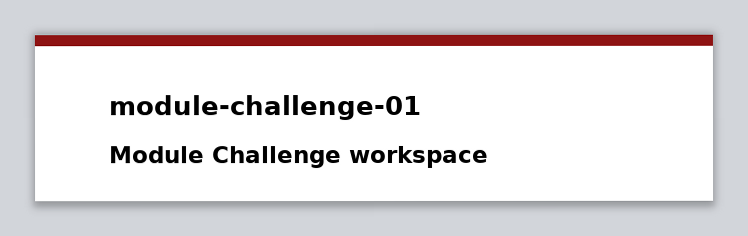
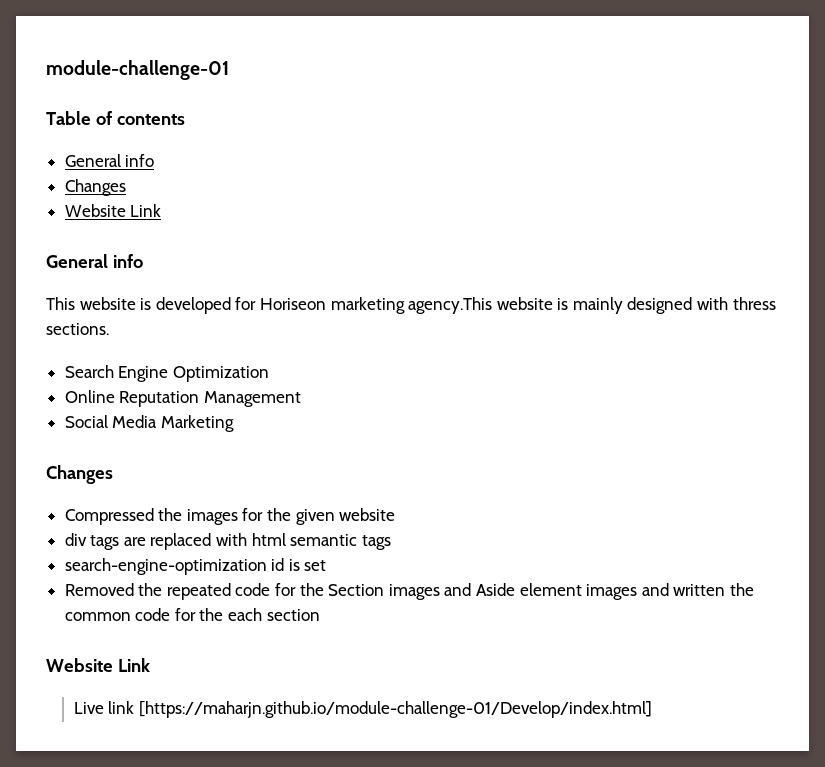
[109,145,489,169] Module Challenge workspace -> [46,111,185,125] [64,154,155,167] [64,179,126,196] [64,204,162,217] [46,254,143,268] [46,297,776,314] [46,323,109,335] [64,365,269,382] [64,390,301,407] [64,415,234,432] [46,465,113,484] [64,508,396,525] [64,533,391,550] [64,558,327,575] [64,583,754,600] [64,608,320,621] [46,658,150,672] [73,701,653,718] Table of contents // General info // Changes // Website Link // General info // This website is developed for Horiseon marketing agency.This website is mainly designed with thress sections. // Search Engine Optimization // Online Reputation Management // Social Media Marketing // Changes // Compressed the images for the given website // div tags are replaced with html semantic tags // search-engine-optimization id is set // Removed the repeated code for the Section images and Aside element images and written the common code for the each section // Website Link // Live link [https://maharjn.github.io/module-challenge-01/Develop/index.html]

